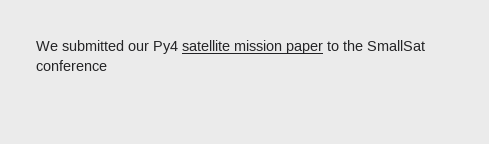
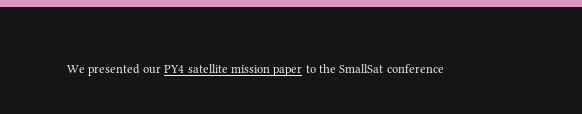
[62,40,178,54] submitted our Py4 -> [88,64,185,76] presented our PY4

